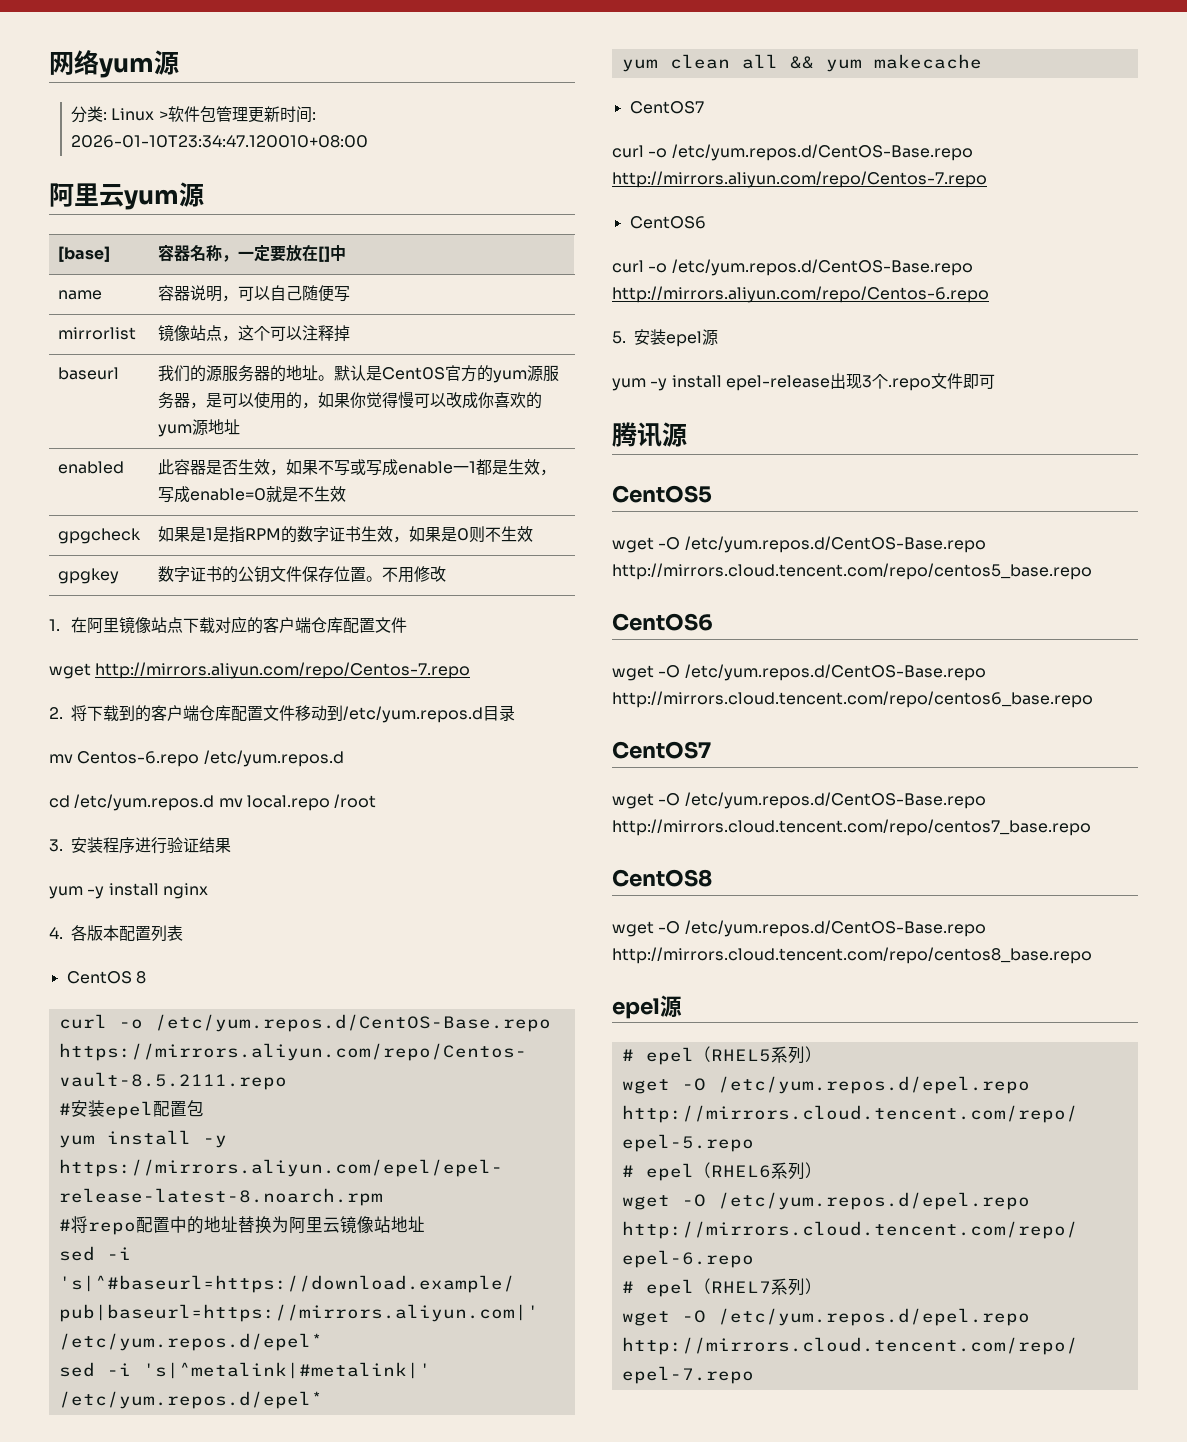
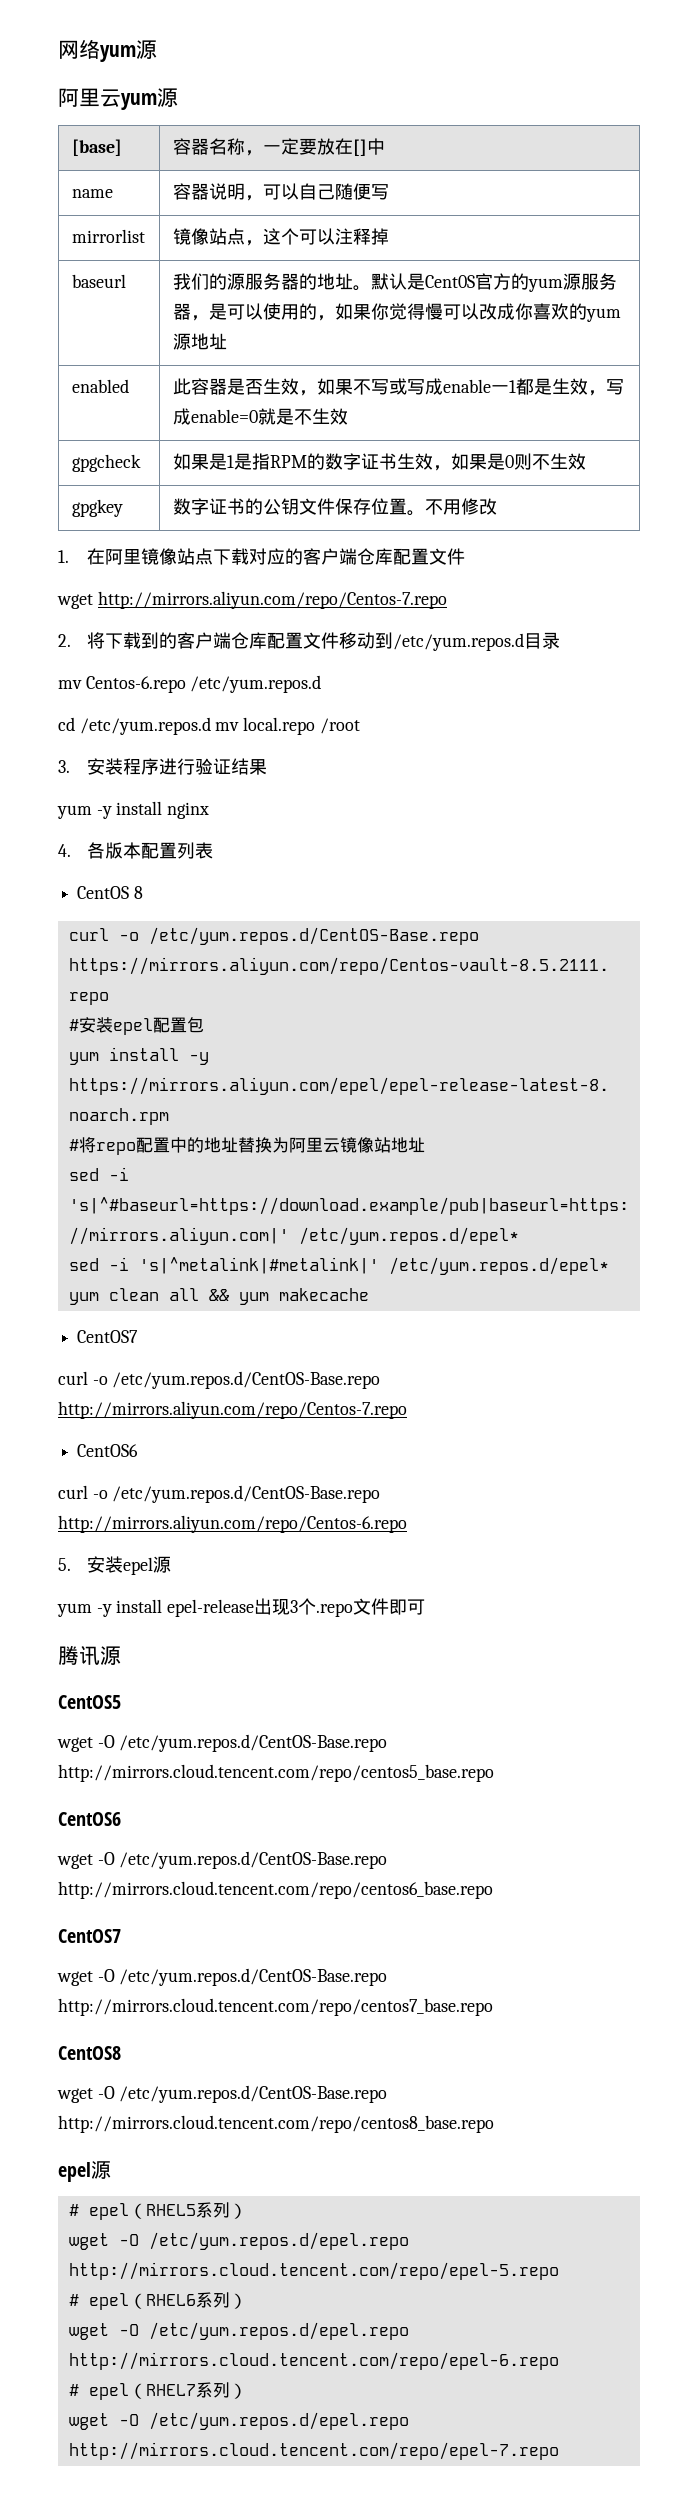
[71,106,316,123] [71,135,369,148] // 分类: Linux >软件包管理更新时间: 2026-01-10T23:34:47.120010+08:00 -> (157, 49) none

